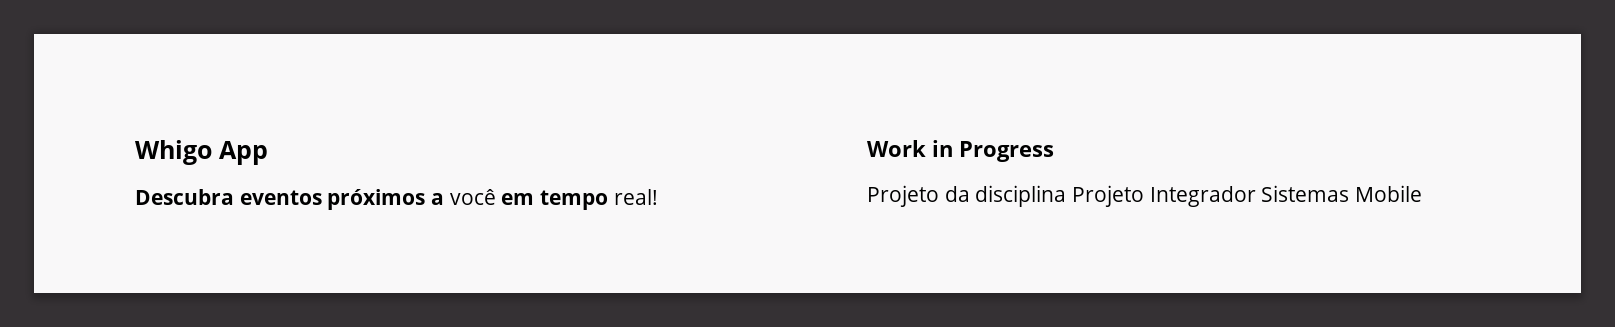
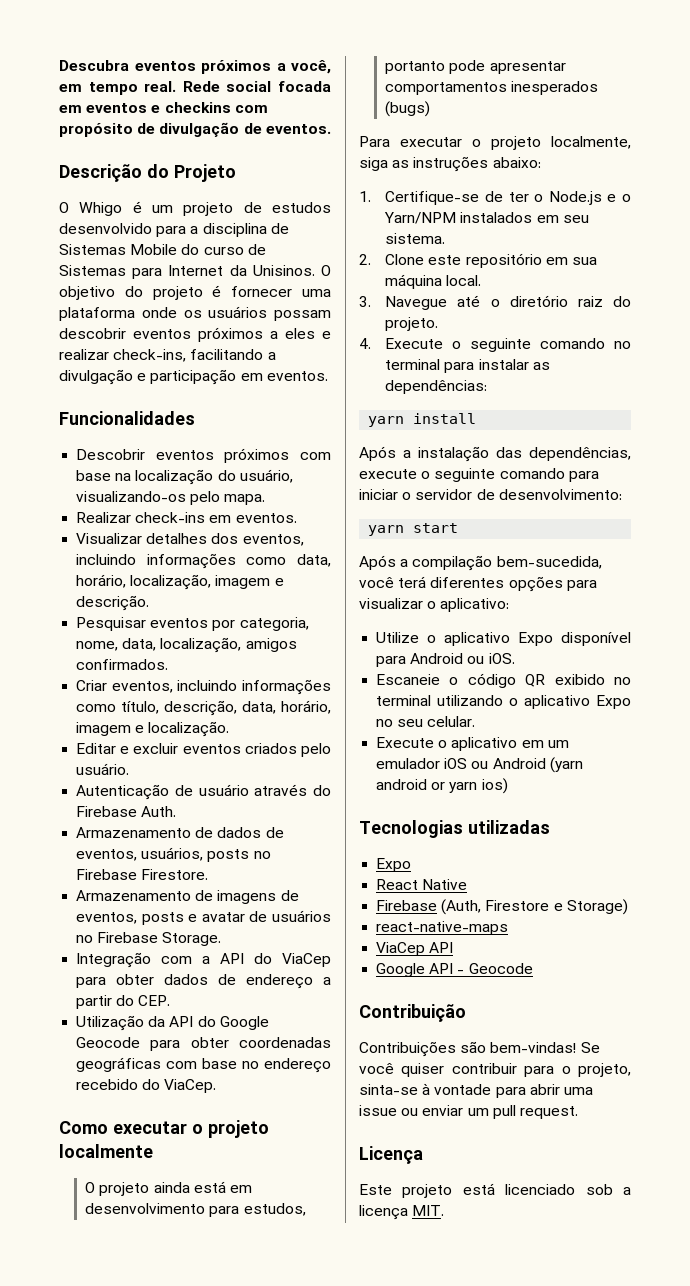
[135,140,268,165] Whigo App // -> (59, 65) none
[449,189,496,205] você -> [291,60,331,74] você,
[613,189,658,205] [867,140,1054,162] [867,185,1423,207] real! // Work in Progress // Projeto da disciplina Projeto Integrador Sistemas Mobile -> [144,81,331,92] [59,102,268,113] [59,122,331,137] [59,164,236,182] [59,201,331,216] [59,223,289,237] [59,244,266,255] [59,265,331,279] [59,285,331,300] [59,306,331,321] [59,327,331,342] [59,349,276,362] [59,369,328,385] [59,411,195,425] [76,448,331,463] [76,469,293,485] [76,491,266,505] [76,512,297,523] [76,533,304,546] [76,553,331,569] [76,574,284,590] [76,595,150,611] [76,617,309,631] [76,637,297,653] [76,659,169,670] [76,679,331,695] [76,700,331,716] [76,721,230,737] [76,743,331,757] [76,763,130,775] [76,784,331,800] [76,806,177,817] [76,827,284,838] [76,847,271,862] [76,869,209,880] [76,890,299,904] [76,910,331,925] [76,932,222,946] [76,952,331,968] [76,974,331,989] [76,995,171,1009] [76,1015,269,1031] [76,1037,331,1051] [76,1057,331,1073] [76,1079,217,1093] [59,1120,269,1138] [59,1144,153,1158] [85,1181,253,1196] [85,1203,306,1217] [385,60,566,74] [385,81,599,95] [385,101,431,117] [359,136,631,150] [359,156,541,172] [359,191,631,205] [384,212,589,224] [385,233,446,244] [359,253,598,268] [385,274,482,289] [359,295,631,310] [385,317,439,331] [359,338,631,352] [385,359,550,373] [385,380,488,394] [368,413,477,427] [359,446,631,462] [359,468,599,482] [359,489,622,500] [368,523,459,536] [359,555,602,571] [359,576,597,592] [359,598,510,612] [376,632,631,646] [376,653,515,667] [376,673,631,688] [376,695,631,709] [376,716,476,727] [376,737,569,751] [376,757,583,773] [376,778,508,794] [359,820,550,838] [376,858,412,872] [376,879,468,890] [376,899,628,915] [376,921,509,935] [376,942,454,956] [376,963,533,977] [359,1004,466,1022] [359,1041,600,1057] [359,1063,631,1077] [359,1083,593,1098] [359,1105,578,1119] [359,1146,423,1164] [359,1183,631,1198] [359,1205,445,1220] real. Rede social focada em eventos e checkins com propósito de divulgação de eventos. // Descrição do Projeto // O Whigo é um projeto de estudos desenvolvido para a disciplina de Sistemas Mobile do curso de Sistemas para Internet da Unisinos. O objetivo do projeto é fornecer uma plataforma onde os usuários possam descobrir eventos próximos a eles e realizar check-ins, facilitando a divulgação e participação em eventos. // Funcionalidades // Descobrir eventos próximos com base na localização do usuário, visualizando-os pelo mapa. // Realizar check-ins em eventos. // Visualizar detalhes dos eventos, incluindo informações como data, horário, localização, imagem e descrição. // Pesquisar eventos por categoria, nome, data, localização, amigos confirmados. // Criar eventos, incluindo informações como título, descrição, data, horário, imagem e localização. // Editar e excluir eventos criados pelo usuário. // Autenticação de usuário através do Firebase Auth. // Armazenamento de dados de eventos, usuários, posts no Firebase Firestore. // Armazenamento de imagens de eventos, posts e avatar de usuários no Firebase Storage. // Integração com a API do ViaCep para obter dados de endereço a partir do CEP. // Utilização da API do Google Geocode para obter coordenadas geográficas com base no endereço recebido do ViaCep. // Como executar o projeto localmente // O projeto ainda está em desenvolvimento para estudos, portanto pode apresentar comportamentos inesperados (bugs) // Para executar o projeto localmente, siga as instruções abaixo: // 1. Certifique-se de ter o Node.js e o Yarn/NPM instalados em seu sistema. // 2. Clone este repositório em sua máquina local. // 3. Navegue até o diretório raiz do projeto. // 4. Execute o seguinte comando no terminal para instalar as dependências: // yarn install // Após a instalação das dependências, execute o seguinte comando para iniciar o servidor de desenvolvimento: // yarn start // Após a compilação bem-sucedida, você terá diferentes opções para visualizar o aplicativo: // Utilize o aplicativo Expo disponível para Android ou iOS. // Escaneie o código QR exibido no terminal utilizando o aplicativo Expo no seu celular. // Execute o aplicativo em um emulador iOS ou Android (yarn android or yarn ios) // Tecnologias utilizadas // Expo // React Native // Firebase (Auth, Firestore e Storage) // react-native-maps // ViaCep API // Google API - Geocode // Contribuição // Contribuições são bem-vindas! Se você quiser contribuir para o projeto, sinta-se à vontade para abrir uma issue ou enviar um pull request. // Licença // Este projeto está licenciado sob a licença MIT.

